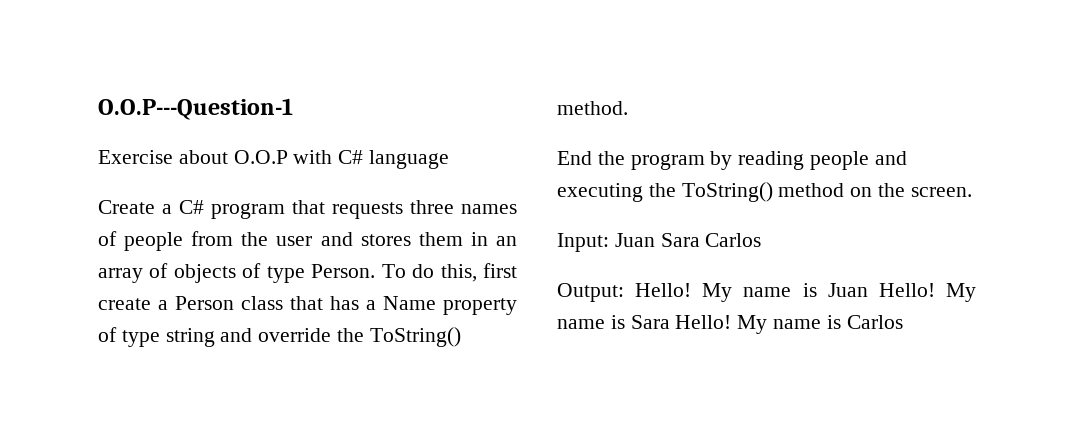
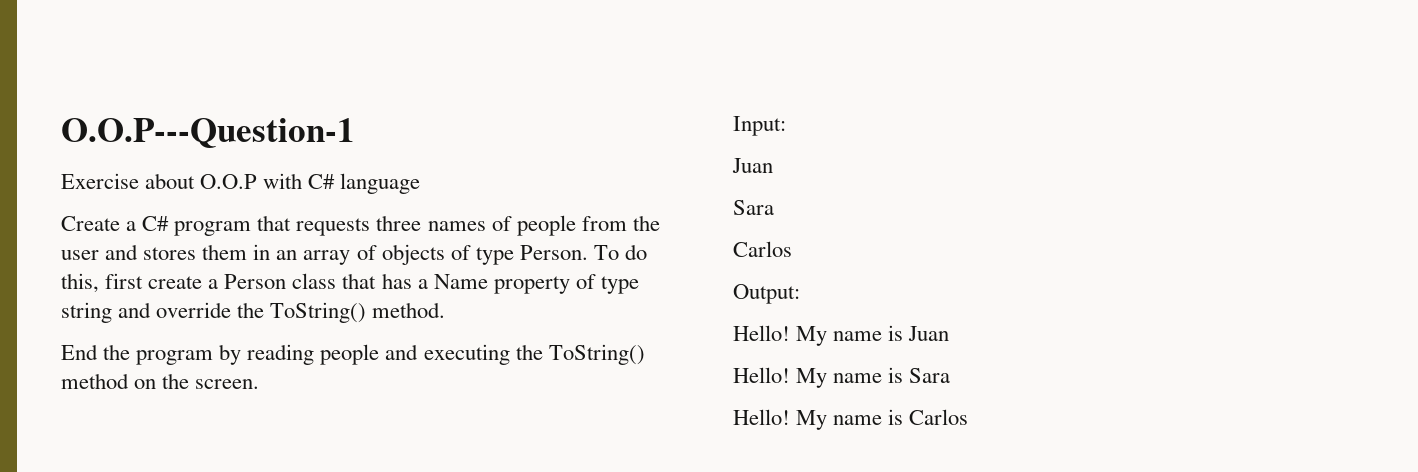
[614,233,700,247] Juan Sara -> [732,158,773,173] [733,200,774,215] // Juan // Sara //
(624, 292) none -> (800, 294) //
(868, 290) none -> (950, 333) //
(670, 322) none -> (951, 375) //

